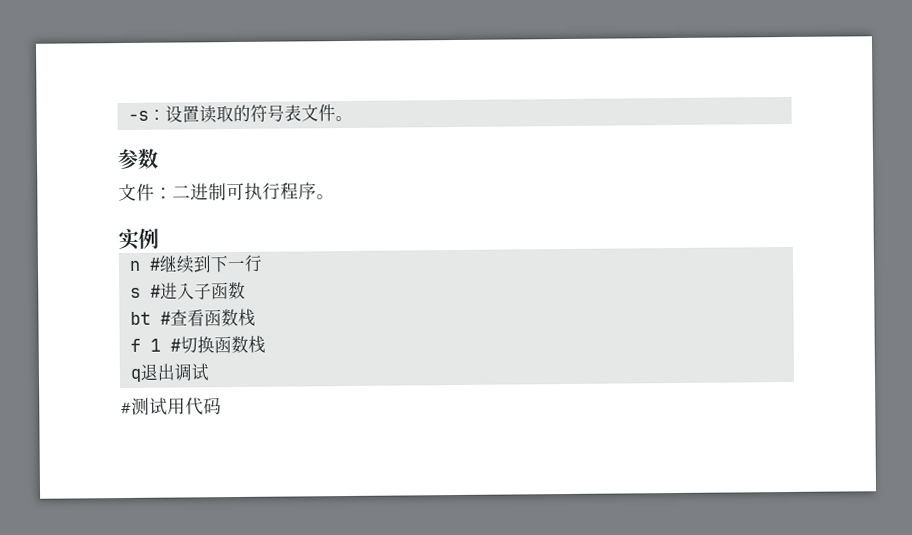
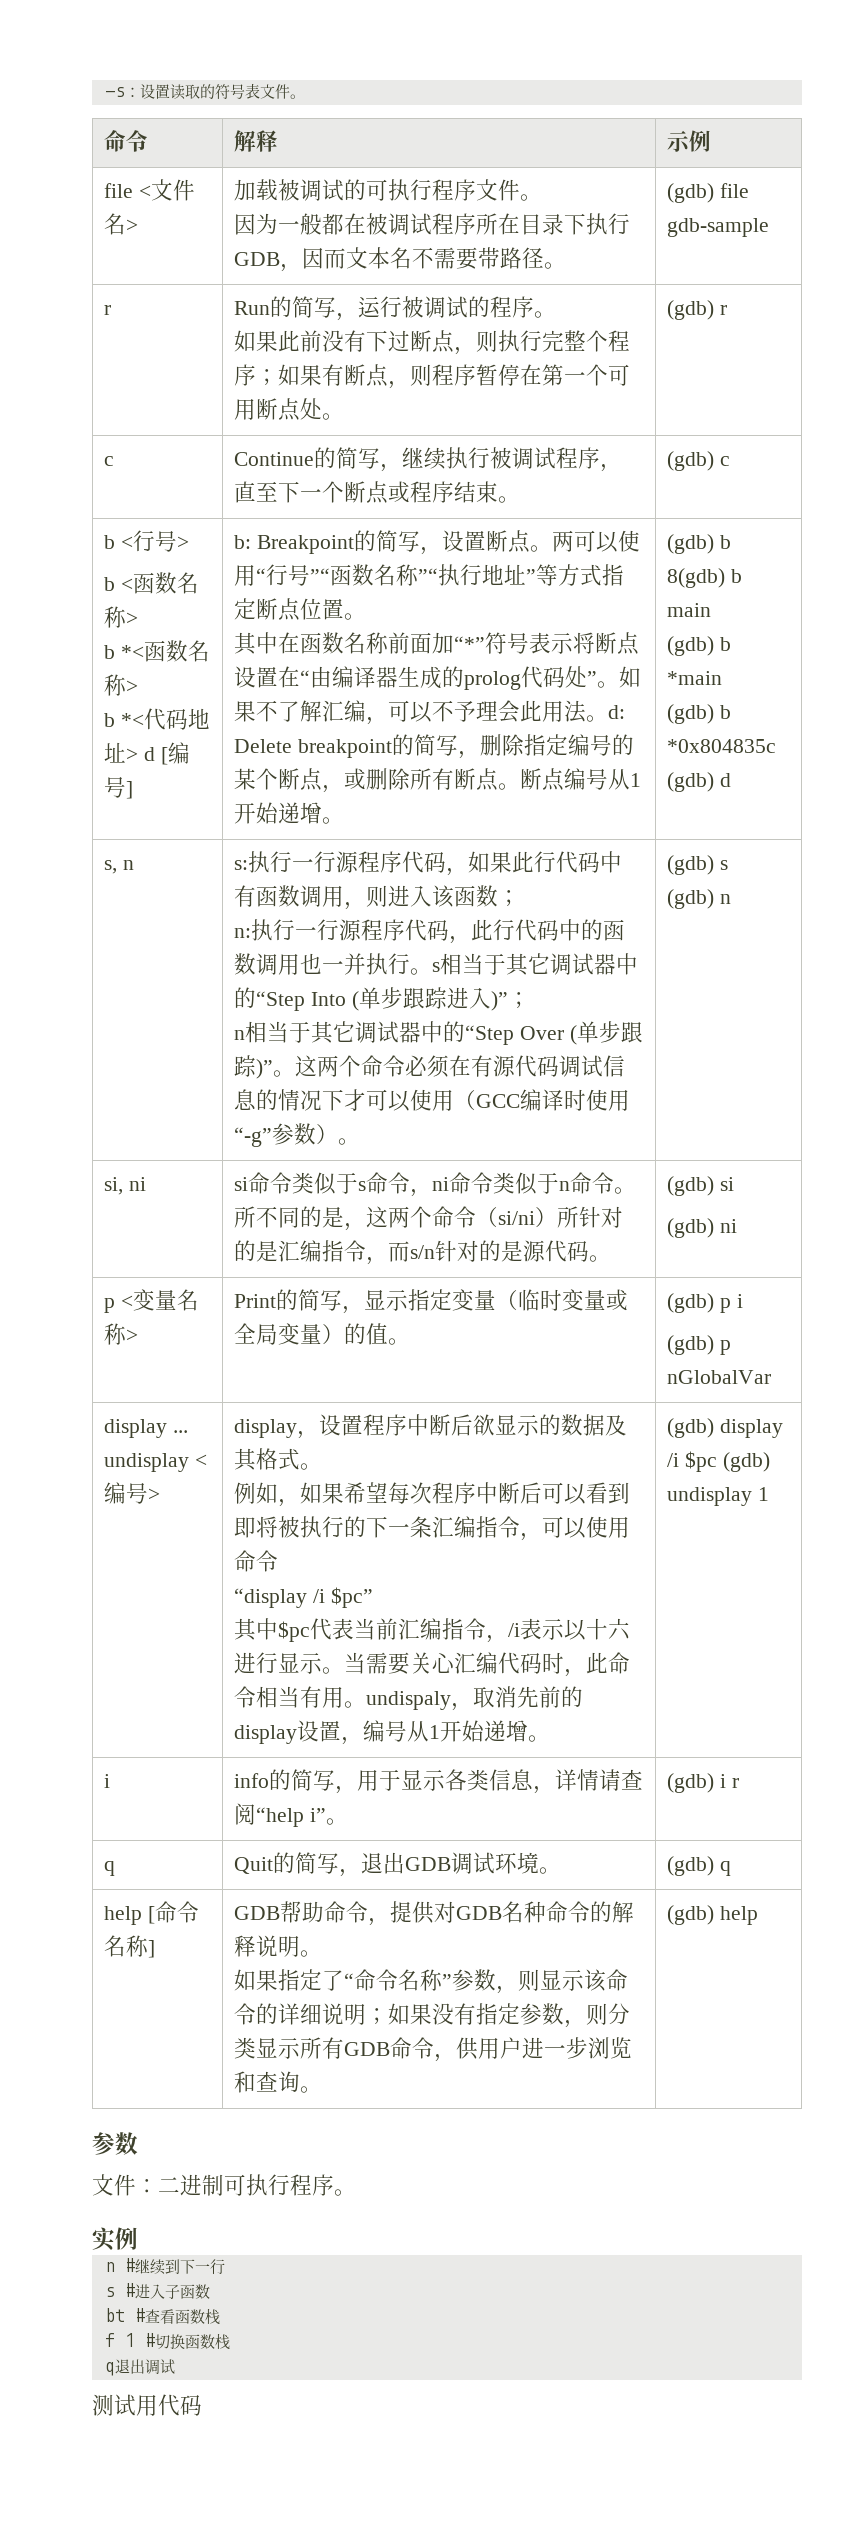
(353, 118) none -> [104,130,149,152] [234,130,279,152] [667,130,712,152] [104,179,196,201] [104,213,139,235] [234,179,543,201] [234,213,631,235] [234,247,567,272] [667,183,750,203] [667,218,770,237] [104,305,112,315] [234,296,557,321] [234,330,631,355] [234,364,631,389] [234,398,345,421] [667,300,728,320] [104,456,115,466] [234,447,623,472] [234,481,521,504] [667,451,731,471] [104,530,190,552] [104,572,200,594] [104,606,139,628] [104,640,211,662] [104,674,139,696] [104,708,211,730] [104,742,190,765] [104,776,134,799] [234,530,641,555] [234,564,625,586] [234,598,367,621] [234,632,640,655] [234,666,642,690] [234,700,626,725] [234,734,635,759] [234,768,642,793] [234,802,345,824] [667,534,732,554] [667,568,743,588] [667,603,712,617] [667,636,732,656] [667,671,723,685] [667,704,732,724] [667,739,777,753] [667,772,732,792] [104,860,135,874] [234,851,623,876] [234,885,521,910] [234,919,626,944] [234,953,639,976] [234,987,530,1011] [234,1021,643,1045] [234,1055,626,1079] [234,1089,631,1112] [234,1123,361,1147] [667,855,729,875] [667,889,732,909] [104,1177,147,1195] [234,1172,637,1197] [234,1206,624,1231] [234,1240,612,1265] [667,1176,735,1196] [667,1218,738,1238] [104,1289,200,1313] [104,1323,139,1345] [234,1289,629,1314] [234,1323,411,1345] [667,1293,743,1313] [667,1335,732,1355] [667,1370,772,1384] [104,1419,189,1438] [104,1453,208,1472] [104,1482,161,1504] [234,1414,628,1439] [234,1448,323,1471] [234,1482,631,1507] [234,1516,631,1541] [234,1550,279,1572] [234,1587,373,1608] [234,1618,631,1643] [234,1652,631,1677] [234,1686,584,1711] [234,1720,551,1745] [667,1418,784,1438] [667,1451,770,1472] [667,1487,770,1506] [104,1774,111,1788] [234,1769,644,1794] [234,1803,349,1827] [667,1773,739,1793] [104,1861,116,1876] [234,1852,562,1877] [667,1856,732,1876] [104,1901,200,1925] [104,1935,156,1958] [234,1901,635,1926] [234,1935,323,1957] [234,1969,629,1994] [234,2003,631,2028] [234,2037,633,2062] [234,2071,323,2093] [667,1905,759,1925] // 命令 | 解释 | 示例 // file <文件名> | 加载被调试的可执行程序文件。 // 因为一般都在被调试程序所在目录下执行GDB，因而文本名不需要带路径。 | (gdb) file gdb-sample // r | Run的简写，运行被调试的程序。 // 如果此前没有下过断点，则执行完整个程序；如果有断点，则程序暂停在第一个可用断点处。 | (gdb) r // c | Continue的简写，继续执行被调试程序，直至下一个断点或程序结束。 | (gdb) c // b <行号> // b <函数名称> // b *<函数名称> // b *<代码地址> d [编号] | b: Breakpoint的简写，设置断点。两可以使用“行号”“函数名称”“执行地址”等方式指定断点位置。 // 其中在函数名称前面加“*”符号表示将断点设置在“由编译器生成的prolog代码处”。如果不了解汇编，可以不予理会此用法。d: Delete breakpoint的简写，删除指定编号的某个断点，或删除所有断点。断点编号从1开始递增。 | (gdb) b 8(gdb) b main // (gdb) b *main // (gdb) b *0x804835c (gdb) d // s, n | s:执行一行源程序代码，如果此行代码中有函数调用，则进入该函数； // n:执行一行源程序代码，此行代码中的函数调用也一并执行。s相当于其它调试器中的“Step Into (单步跟踪进入)”； // n相当于其它调试器中的“Step Over (单步跟踪)”。这两个命令必须在有源代码调试信息的情况下才可以使用（GCC编译时使用“-g”参数）。 | (gdb) s // (gdb) n // si, ni | si命令类似于s命令，ni命令类似于n命令。所不同的是，这两个命令（si/ni）所针对的是汇编指令，而s/n针对的是源代码。 | (gdb) si // (gdb) ni // p <变量名称> | Print的简写，显示指定变量（临时变量或全局变量）的值。 | (gdb) p i // (gdb) p nGlobalVar // display ... undisplay <编号> | display，设置程序中断后欲显示的数据及其格式。 // 例如，如果希望每次程序中断后可以看到即将被执行的下一条汇编指令，可以使用命令 // “display /i $pc” // 其中$pc代表当前汇编指令，/i表示以十六进行显示。当需要关心汇编代码时，此命令相当有用。undispaly，取消先前的display设置，编号从1开始递增。 | (gdb) display /i $pc (gdb) undisplay 1 // i | info的简写，用于显示各类信息，详情请查阅“help i”。 | (gdb) i r // q | Quit的简写，退出GDB调试环境。 | (gdb) q // help [命令名称] | GDB帮助命令，提供对GDB名种命令的解释说明。 // 如果指定了“命令名称”参数，则显示该命令的详细说明；如果没有指定参数，则分类显示所有GDB命令，供用户进一步浏览和查询。 | (gdb) help
[120,401,132,415] # -> (175, 2366) none

